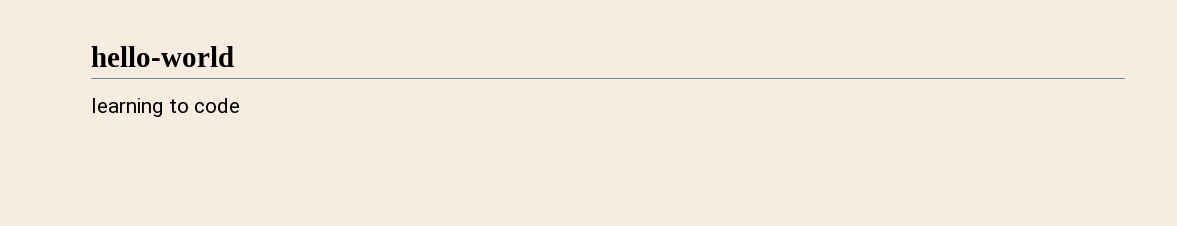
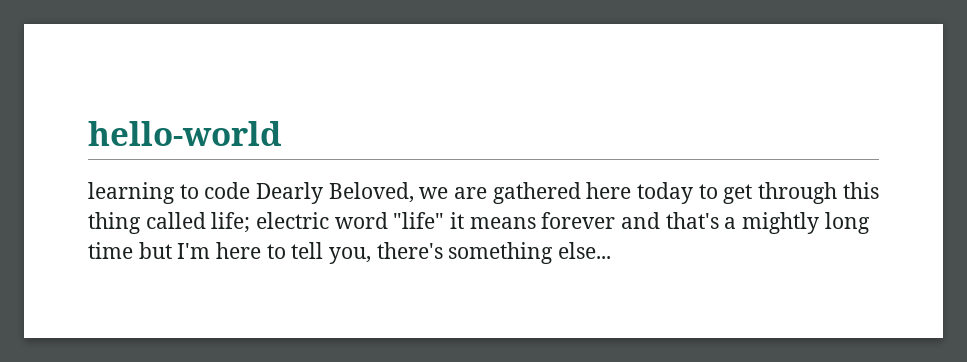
(241, 105) none -> [256,182,879,204] [88,212,870,234] [88,242,612,264] Dearly Beloved, we are gathered here today to get through this thing called life; electric word "life" it means forever and that's a mightly long time but I'm here to tell you, there's something else...

